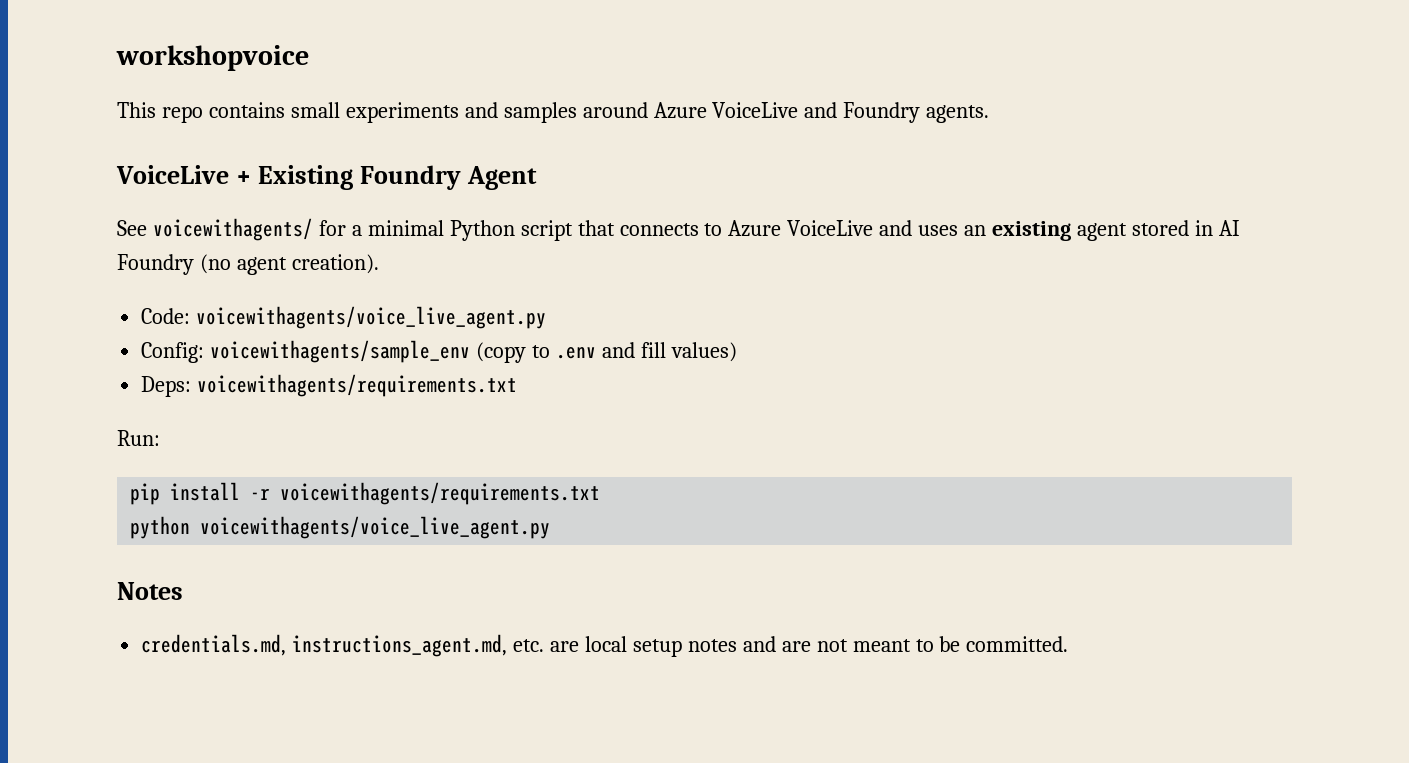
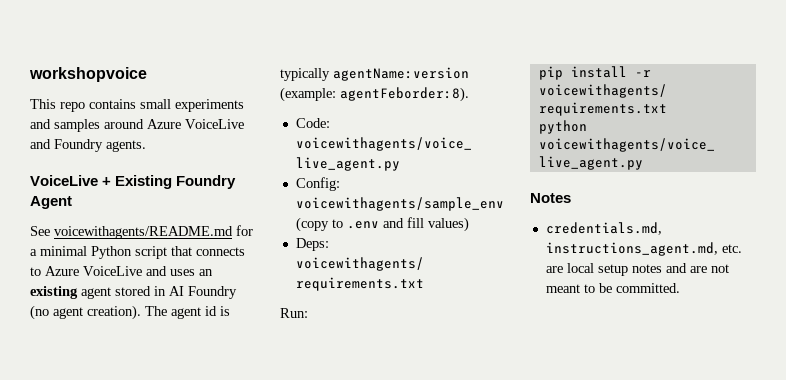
[152,218,313,241] voicewithagents/ -> [54,226,233,239] voicewithagents/README.md
(379, 264) none -> [145,306,230,319] [280,67,469,81] [280,87,469,102] The agent id is typically agentName:version (example: agentFeborder:8).

